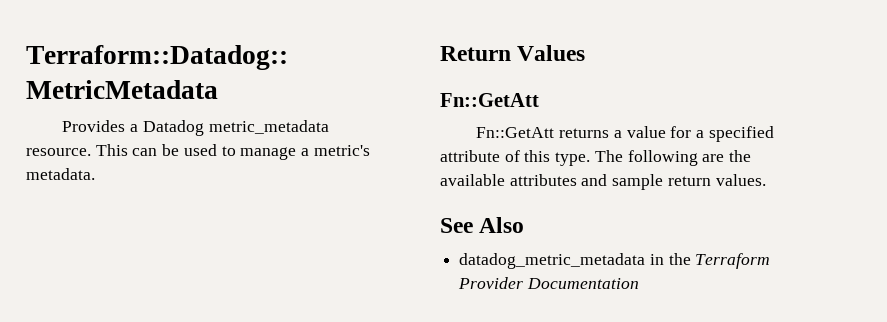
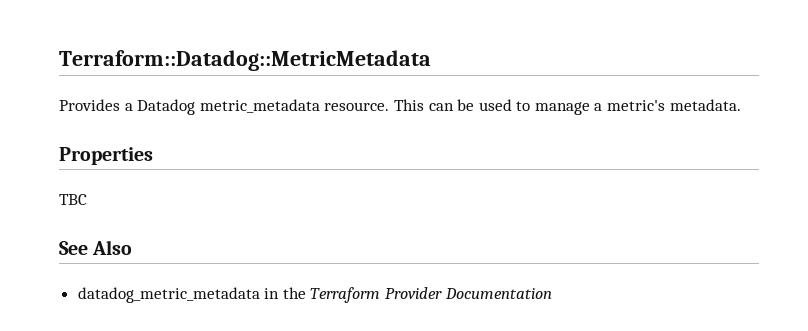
[440,45,586,61] [440,93,539,107] [476,126,774,142] [440,150,752,166] [440,174,766,190] Return Values // Fn::GetAtt // Fn::GetAtt returns a value for a specified attribute of this type. The following are the available attributes and sample return values. -> [59,147,153,165] [59,194,87,205] Properties // TBC

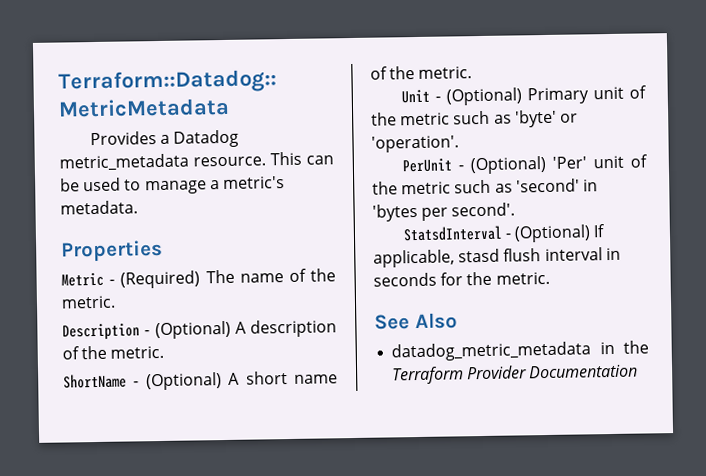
[59,194,87,205] TBC -> [61,268,336,289] [61,295,116,309] [62,319,337,341] [62,345,165,360] [63,371,338,391] [370,66,473,80] [400,85,647,106] [371,109,578,128] [371,135,459,153] [401,154,648,175] [372,178,598,195] [372,202,516,222] [402,224,607,243] [373,247,621,268] [373,271,550,287] Metric - (Required) The name of the metric. // Description - (Optional) A description of the metric. // ShortName - (Optional) A short name of the metric. // Unit - (Optional) Primary unit of the metric such as 'byte' or 'operation'. // PerUnit - (Optional) 'Per' unit of the metric such as 'second' in 'bytes per second'. // StatsdInterval - (Optional) If applicable, stasd flush interval in seconds for the metric.

